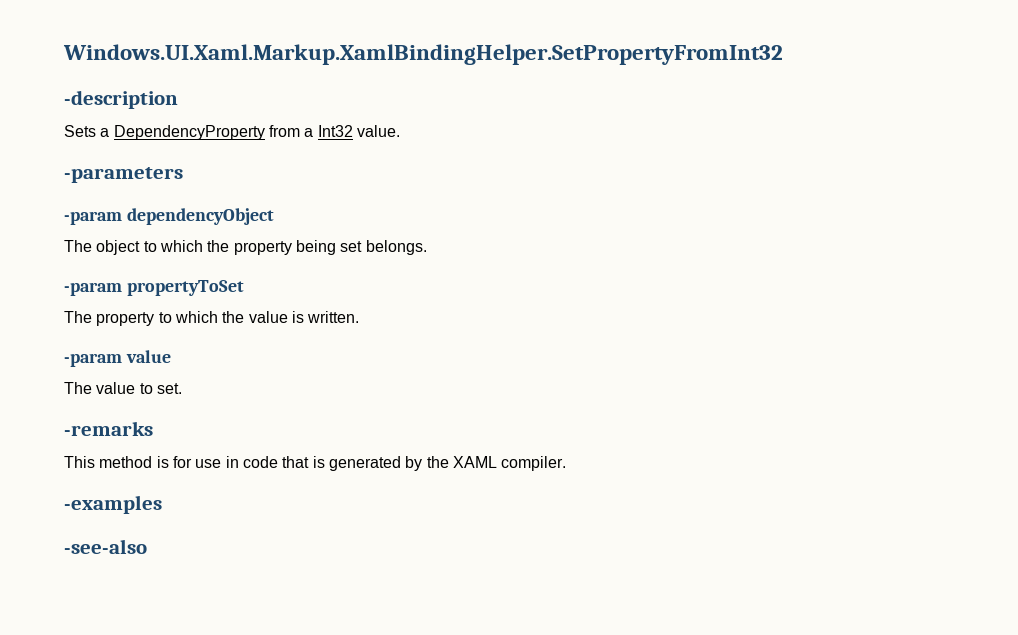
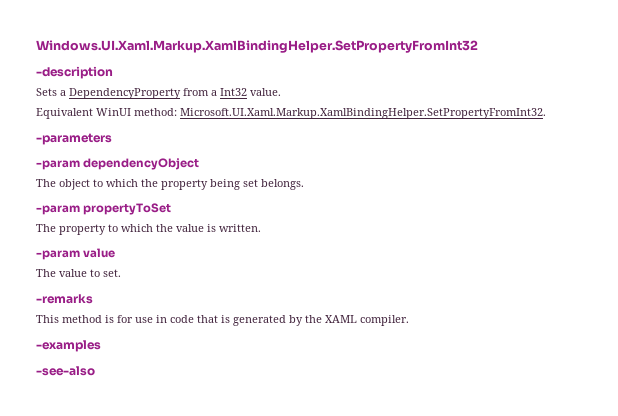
(400, 131) none -> [36,108,546,119] // Equivalent WinUI method: Microsoft.UI.Xaml.Markup.XamlBindingHelper.SetPropertyFromInt32.

